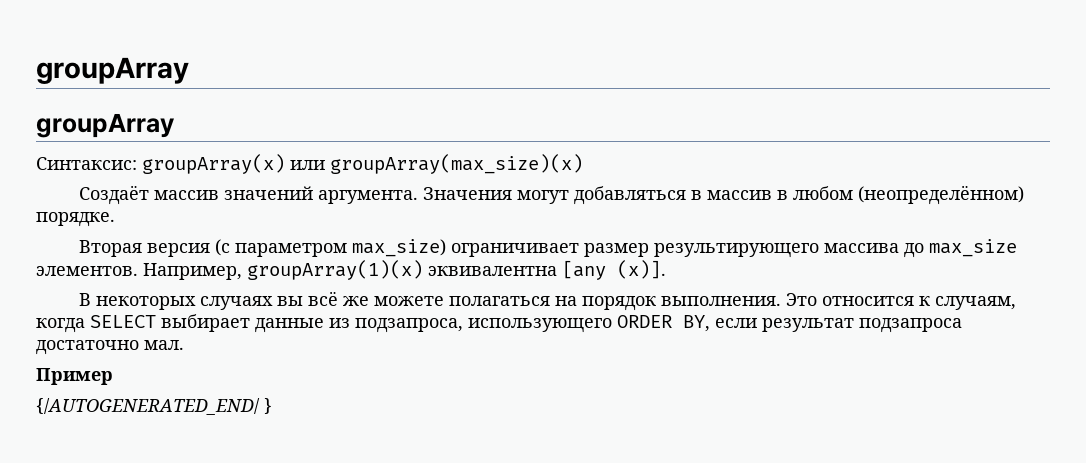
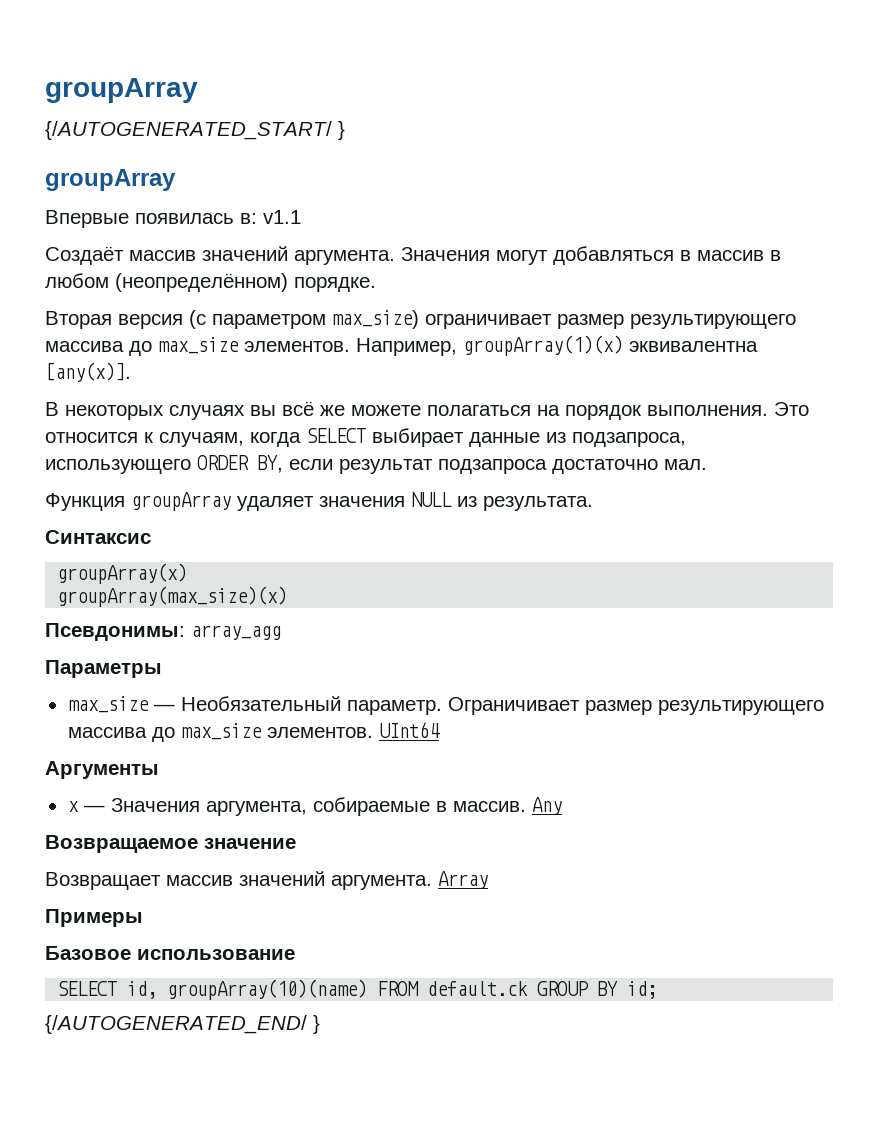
[36,57,189,84] [36,113,174,138] [36,154,583,174] groupArray // groupArray // Синтаксис: groupArray(x) или groupArray(max_size)(x) -> [45,78,198,103] [45,121,345,140] [45,169,176,191] [45,210,301,228] groupArray // {/AUTOGENERATED_START/ } // groupArray // Впервые появилась в: v1.1
[562,260,666,280] [any (x)]. -> [45,362,131,382] [any(x)].
[36,368,113,385] Пример -> [45,492,593,511] [45,530,151,544] [57,563,188,584] [57,586,288,607] [45,623,281,641] [45,660,162,678] [67,696,824,715] [67,722,440,742] [45,761,159,779] [67,797,562,816] [45,835,296,853] [45,871,488,890] [45,909,143,927] [45,946,295,960] [57,979,658,1000] Функция groupArray удаляет значения NULL из результата. // Синтаксис // groupArray(x) // groupArray(max_size)(x) // Псевдонимы: array_agg // Параметры // max_size — Необязательный параметр. Ограничивает размер результирующего массива до max_size элементов. UInt64 // Аргументы // x — Значения аргумента, собираемые в массив. Any // Возвращаемое значение // Возвращает массив значений аргумента. Array // Примеры // Базовое использование // SELECT id, groupArray(10)(name) FROM default.ck GROUP BY id;

